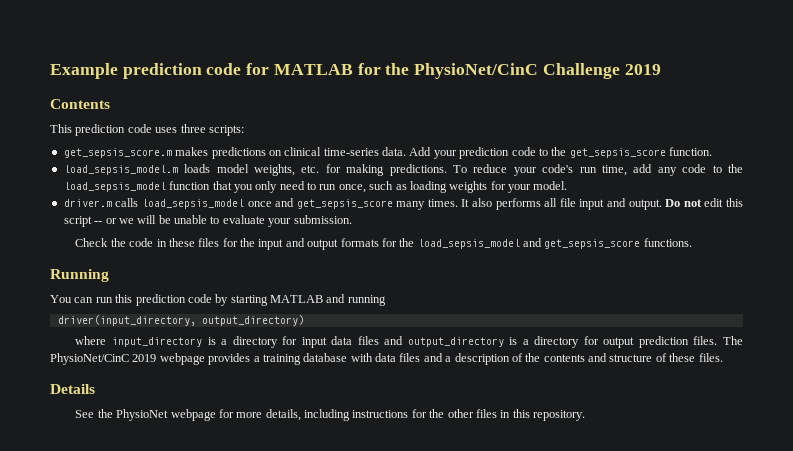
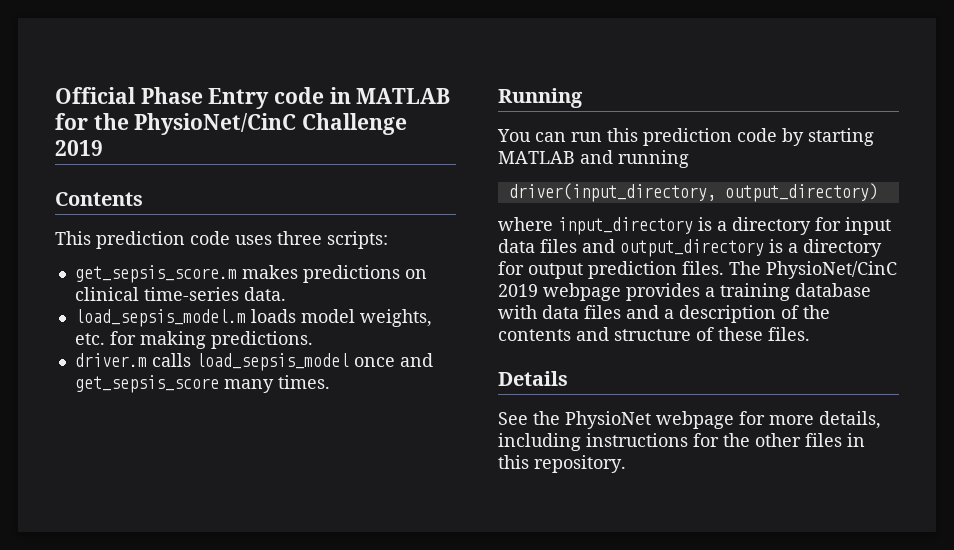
[50,63,270,79] Example prediction code for -> [55,87,351,109] Official Phase Entry code in
[409,147,712,159] Add your prediction code to the get_sepsis_score function. -> (286, 294) none
[452,164,744,176] [63,181,568,193] To reduce your code's run time, add any code to the load_sepsis_model function that you only need to run once, such as loading weights for your model. -> (313, 340) none
[461,198,744,210] [63,215,352,227] [75,238,692,250] It also performs all file input and output. Do not edit this script -- or we will be unable to evaluate your submission. // Check the code in these files for the input and output formats for the load_sepsis_model and get_sepsis_score functions. -> (330, 382) none

